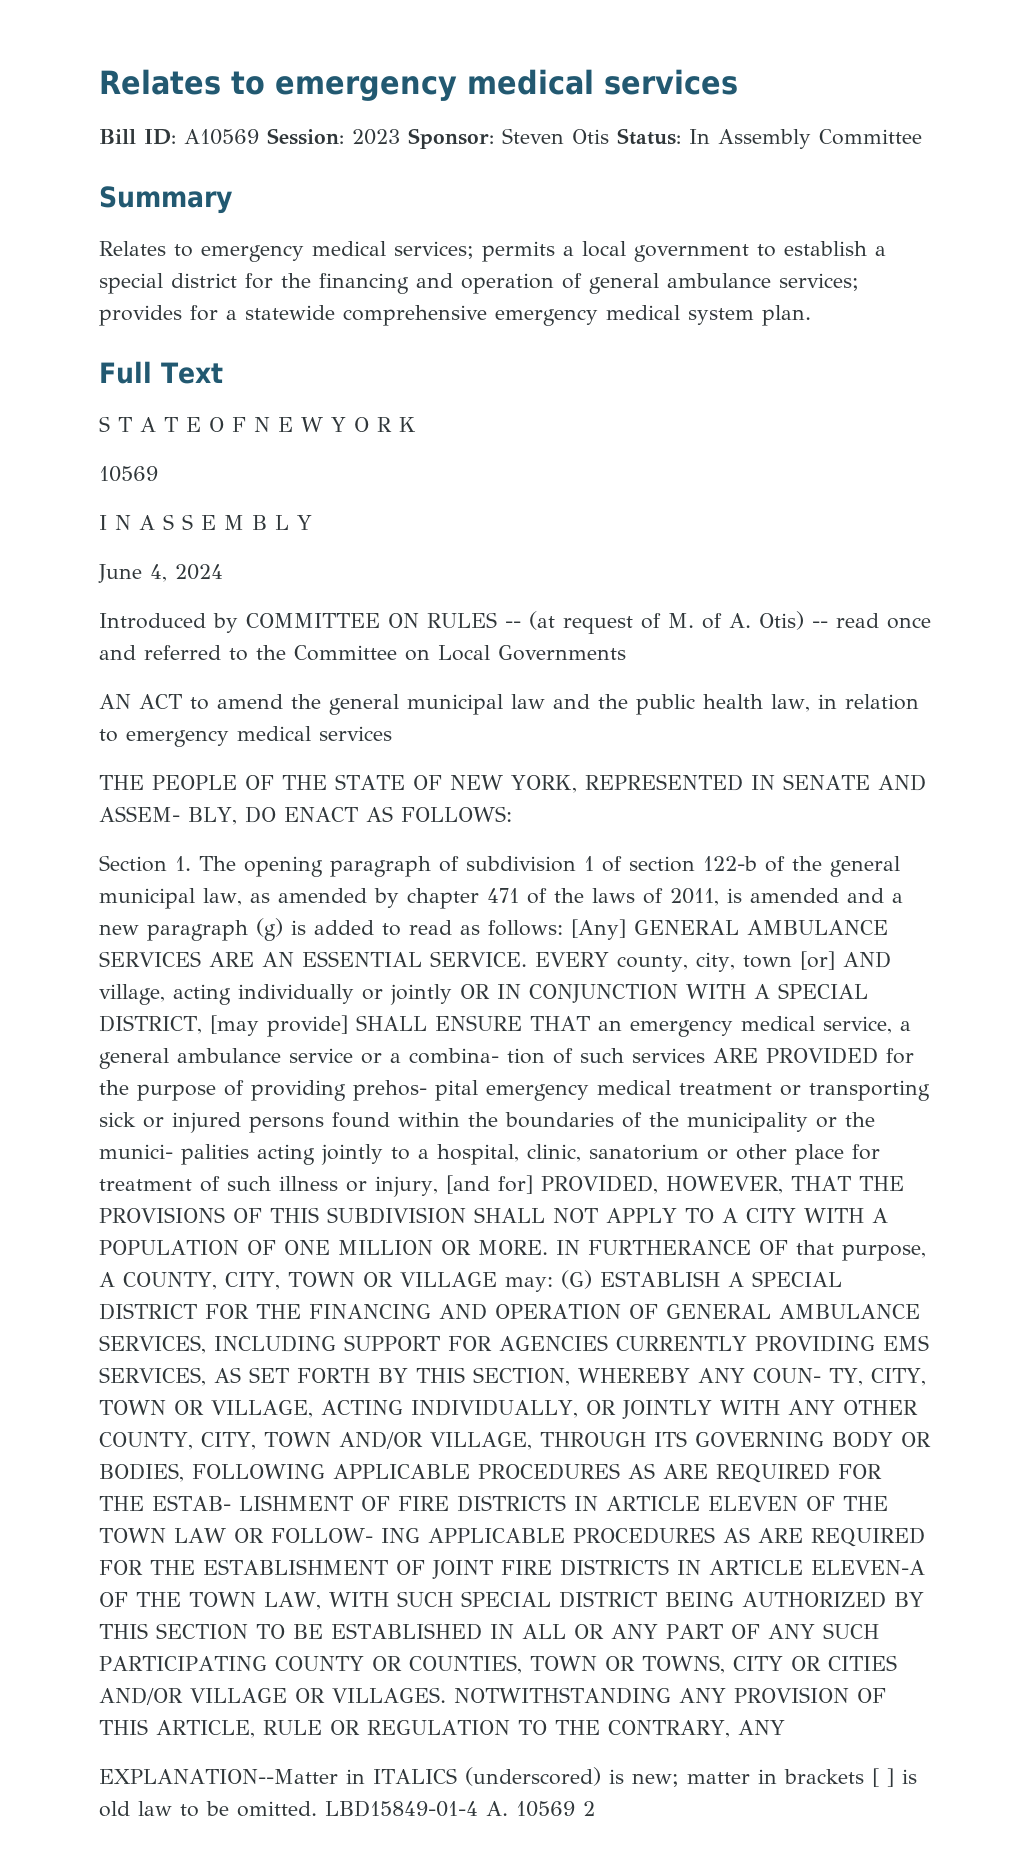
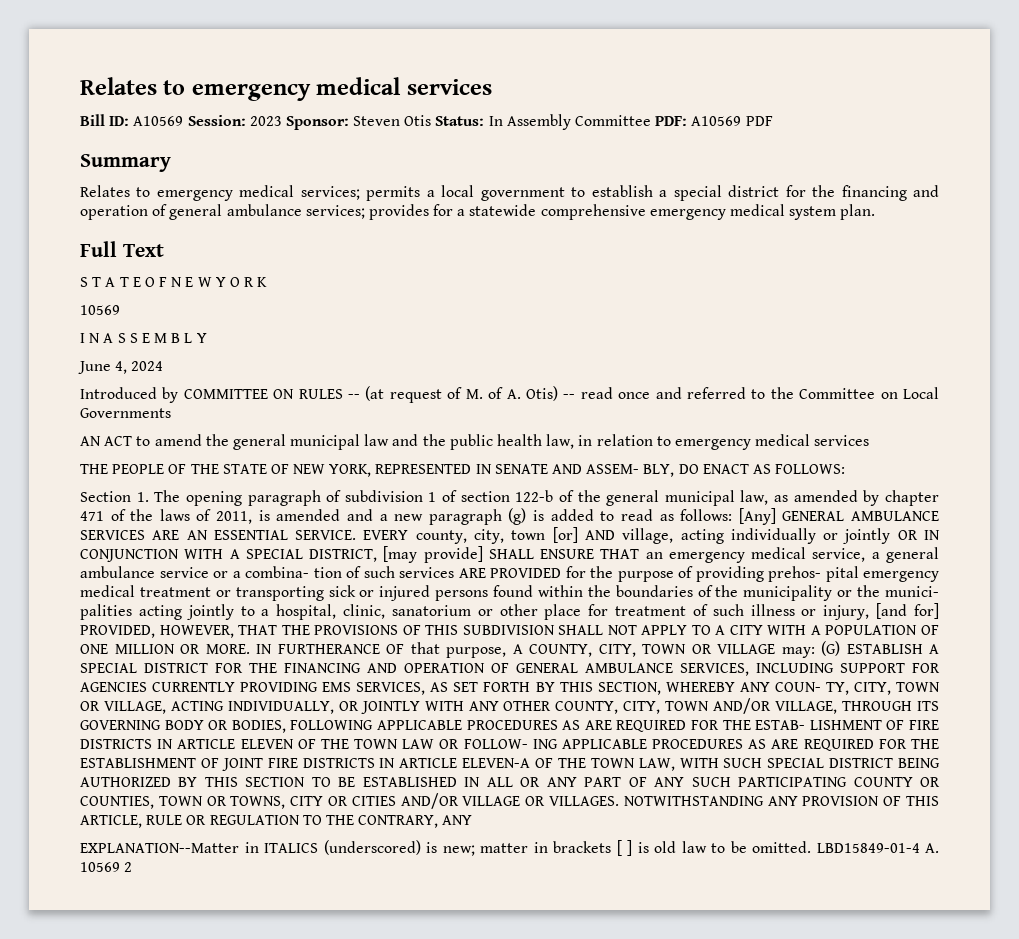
(922, 137) none -> [655,116,773,126] PDF: A10569 PDF

